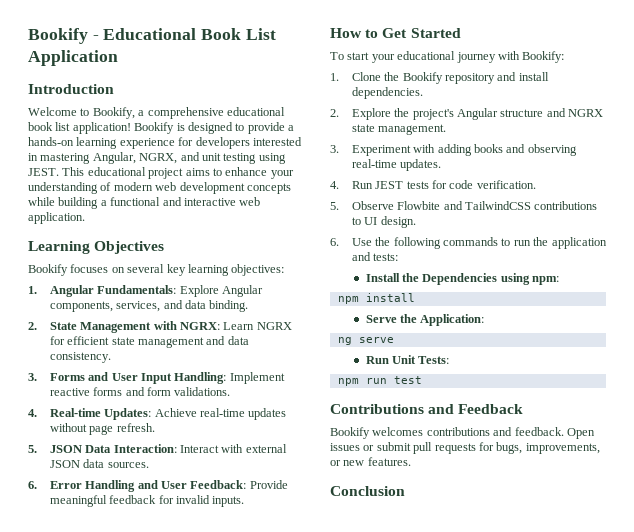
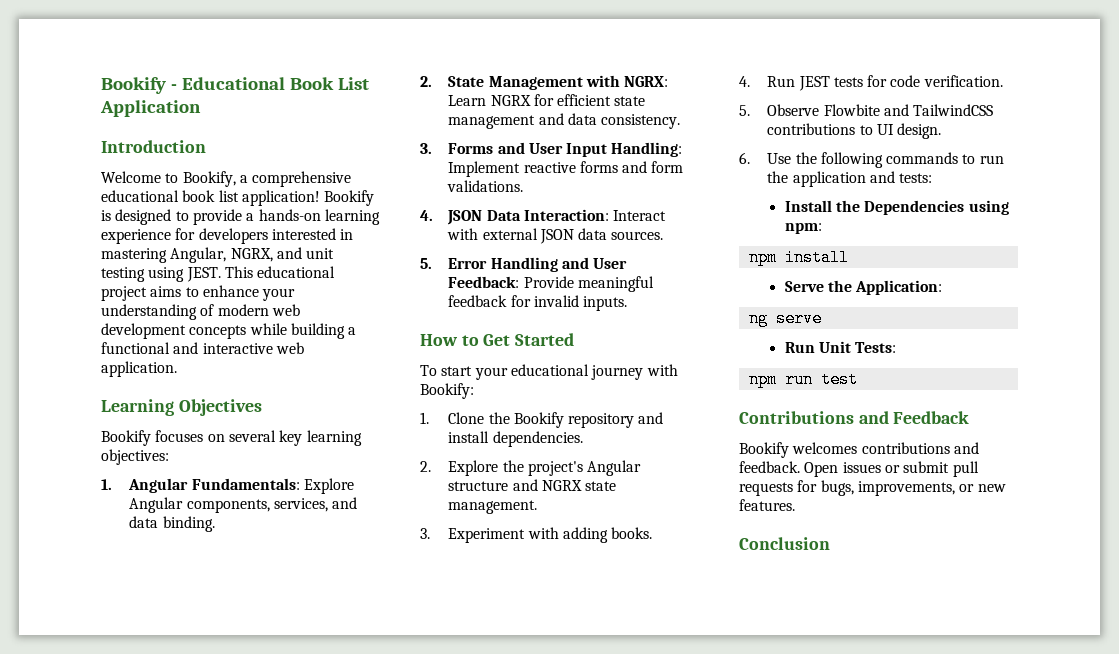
[49,408,287,420] [49,423,155,435] [28,445,37,453] Real-time Updates: Achieve real-time updates without page refresh. // 5. -> (433, 215) none
[28,481,37,489] 6. -> [420,258,432,269] 5.
[474,144,577,156] [351,159,442,171] books and observing real-time updates. -> [611,527,653,539] books.

